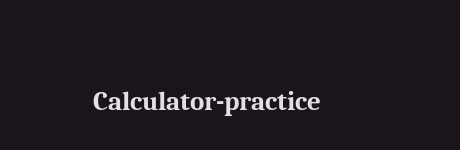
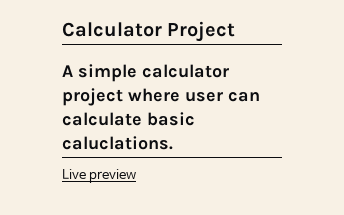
[93,91,321,116] Calculator-practice -> [62,21,236,42] [62,64,229,82] [62,88,260,106] [62,112,195,126] [62,136,173,150] [62,169,137,183] Calculator Project // A simple calculator project where user can calculate basic caluclations. // Live preview

